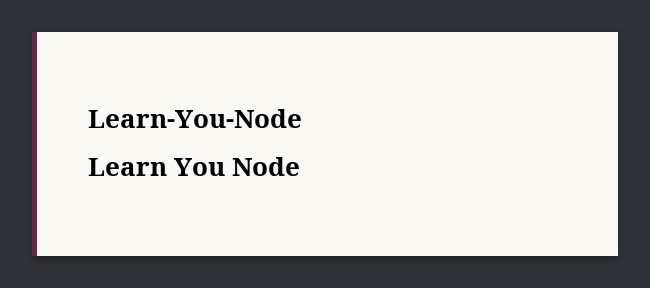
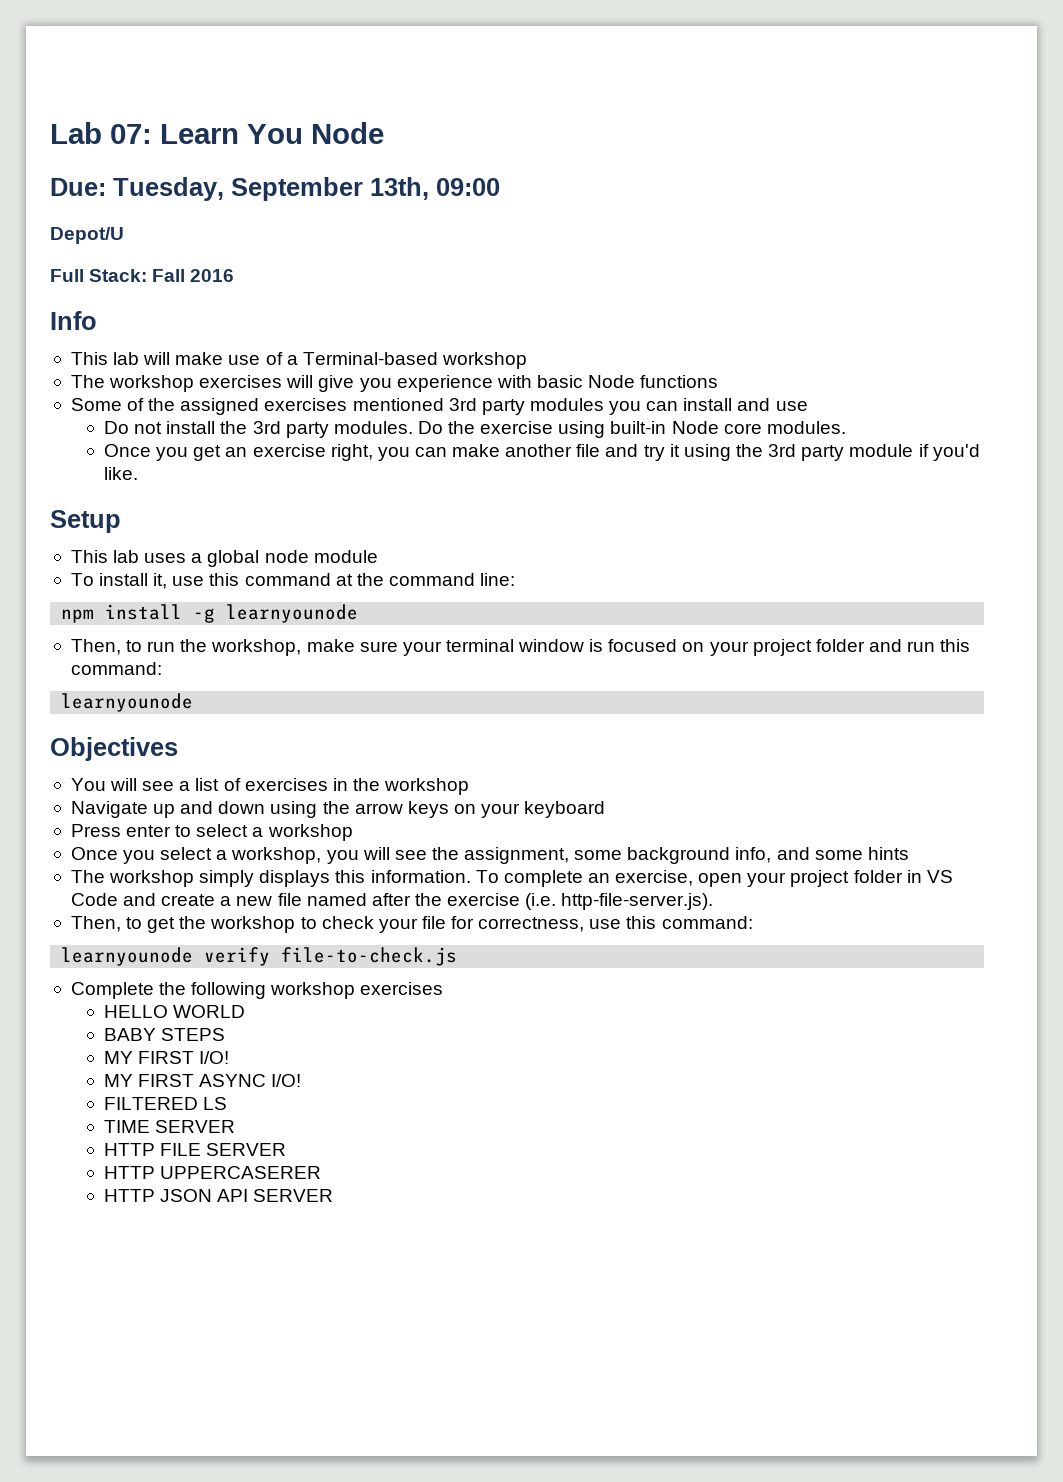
[88,109,302,128] Learn-You-Node // -> [50,122,152,144] Lab 07:
(301, 166) none -> [50,177,500,201] [50,227,124,244] [50,269,235,282] [50,311,97,330] [70,352,527,369] [70,375,719,392] [70,398,808,415] [104,421,846,438] [104,444,980,461] [104,467,139,480] [50,510,121,533] [70,550,378,567] [70,573,516,589] [61,604,359,623] [70,639,971,656] [70,662,162,675] [61,693,194,712] [50,737,178,761] [70,778,470,795] [70,801,606,818] [70,824,353,841] [70,847,909,864] [70,870,953,887] [70,893,714,910] [70,916,753,933] [61,947,458,966] [70,982,444,999] [104,1005,246,1018] [104,1028,226,1041] [104,1051,230,1064] [104,1074,302,1087] [104,1097,228,1110] [104,1120,236,1133] [104,1143,287,1156] [104,1166,322,1179] [104,1189,334,1202] // Due: Tuesday, September 13th, 09:00 // Depot/U // Full Stack: Fall 2016 // Info // This lab will make use of a Terminal-based workshop // The workshop exercises will give you experience with basic Node functions // Some of the assigned exercises mentioned 3rd party modules you can install and use // Do not install the 3rd party modules. Do the exercise using built-in Node core modules. // Once you get an exercise right, you can make another file and try it using the 3rd party module if you'd like. // Setup // This lab uses a global node module // To install it, use this command at the command line: // npm install -g learnyounode // Then, to run the workshop, make sure your terminal window is focused on your project folder and run this command: // learnyounode // Objectives // You will see a list of exercises in the workshop // Navigate up and down using the arrow keys on your keyboard // Press enter to select a workshop // Once you select a workshop, you will see the assignment, some background info, and some hints // The workshop simply displays this information. To complete an exercise, open your project folder in VS Code and create a new file named after the exercise (i.e. http-file-server.js). // Then, to get the workshop to check your file for correctness, use this command: // learnyounode verify file-to-check.js // Complete the following workshop exercises // HELLO WORLD // BABY STEPS // MY FIRST I/O! // MY FIRST ASYNC I/O! // FILTERED LS // TIME SERVER // HTTP FILE SERVER // HTTP UPPERCASERER // HTTP JSON API SERVER

